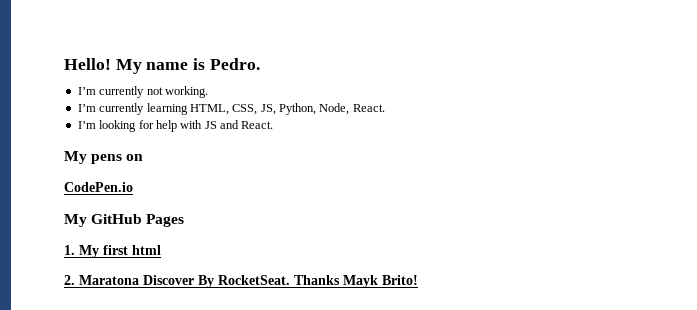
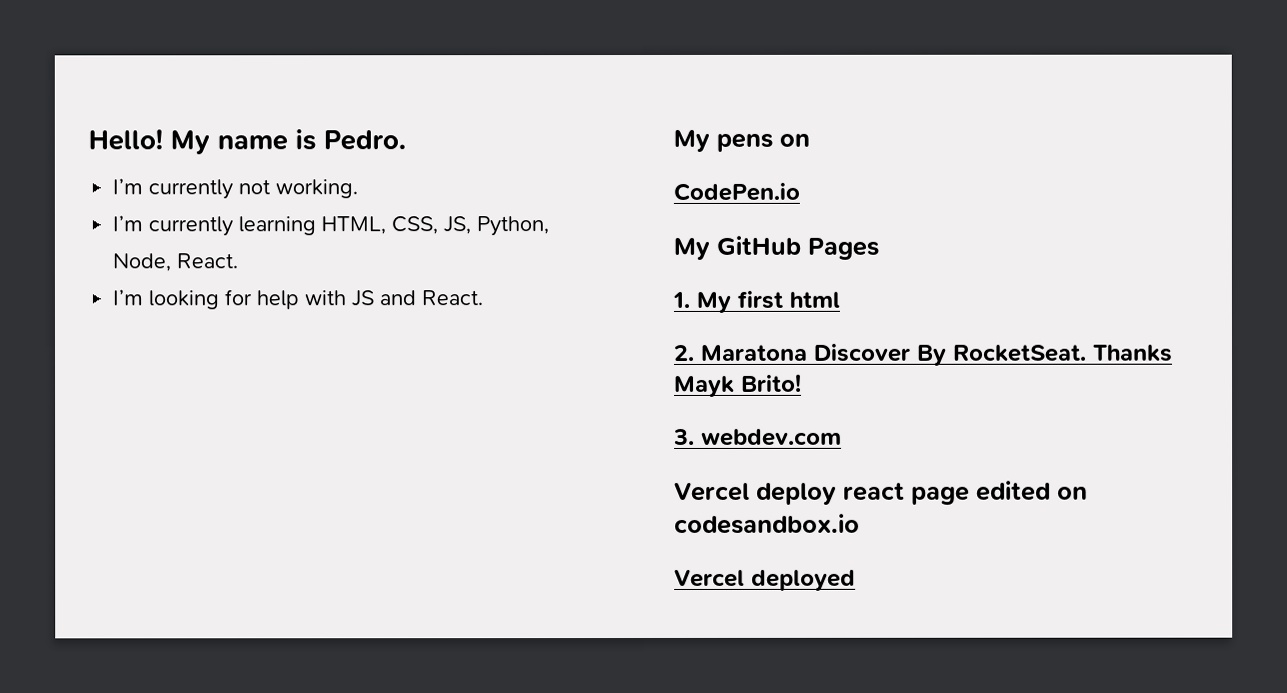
(418, 280) none -> [673,428,842,446] [674,480,1088,505] [674,513,860,534] [674,569,856,591] // 3. webdev.com // Vercel deploy react page edited on codesandbox.io // Vercel deployed

